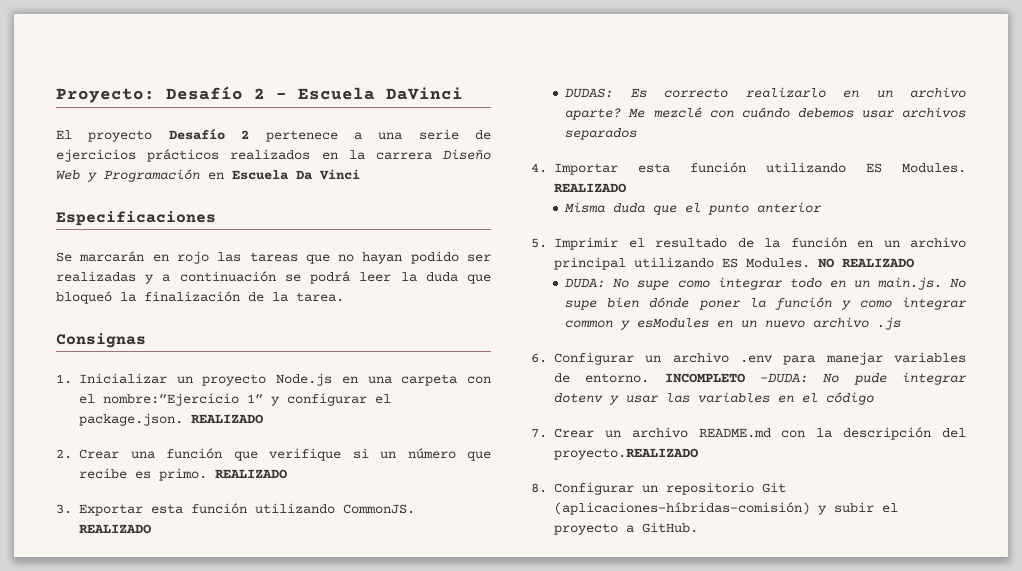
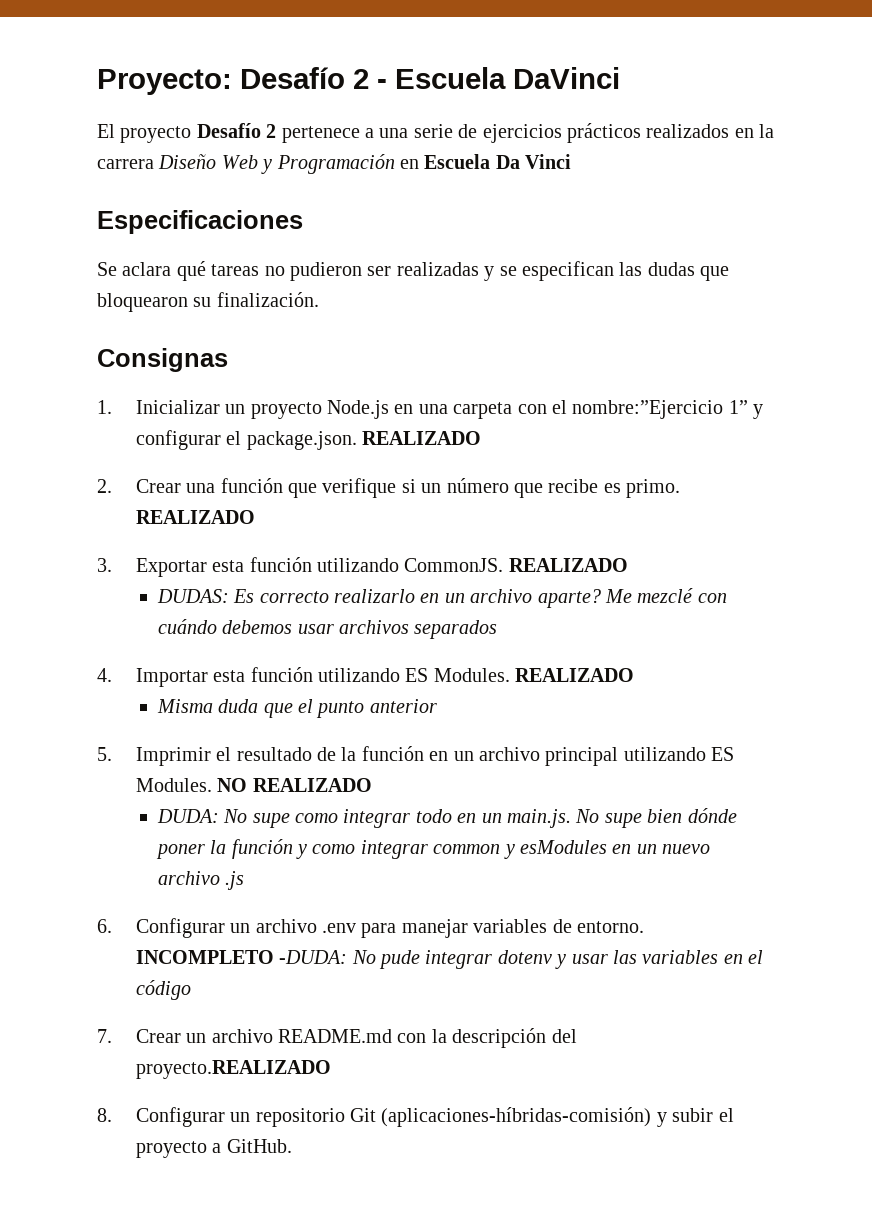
[79,251,492,264] [56,271,492,284] [56,291,344,304] marcarán en rojo las tareas que no hayan podido ser realizadas y a continuación se podrá leer la duda que bloqueó la finalización de la tarea. -> [122,261,730,281] [97,292,319,312] aclara qué tareas no pudieron ser realizadas y se especifican las dudas que bloquearon su finalización.

